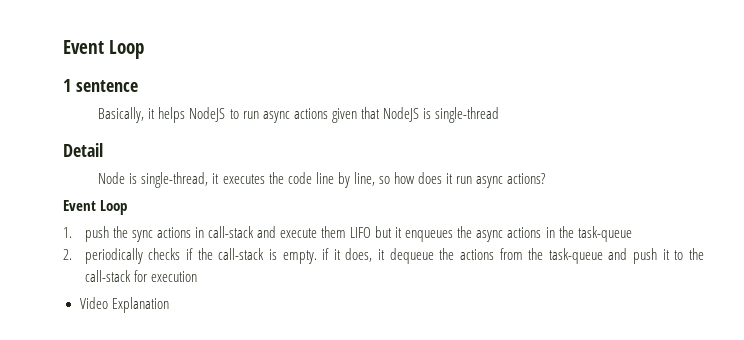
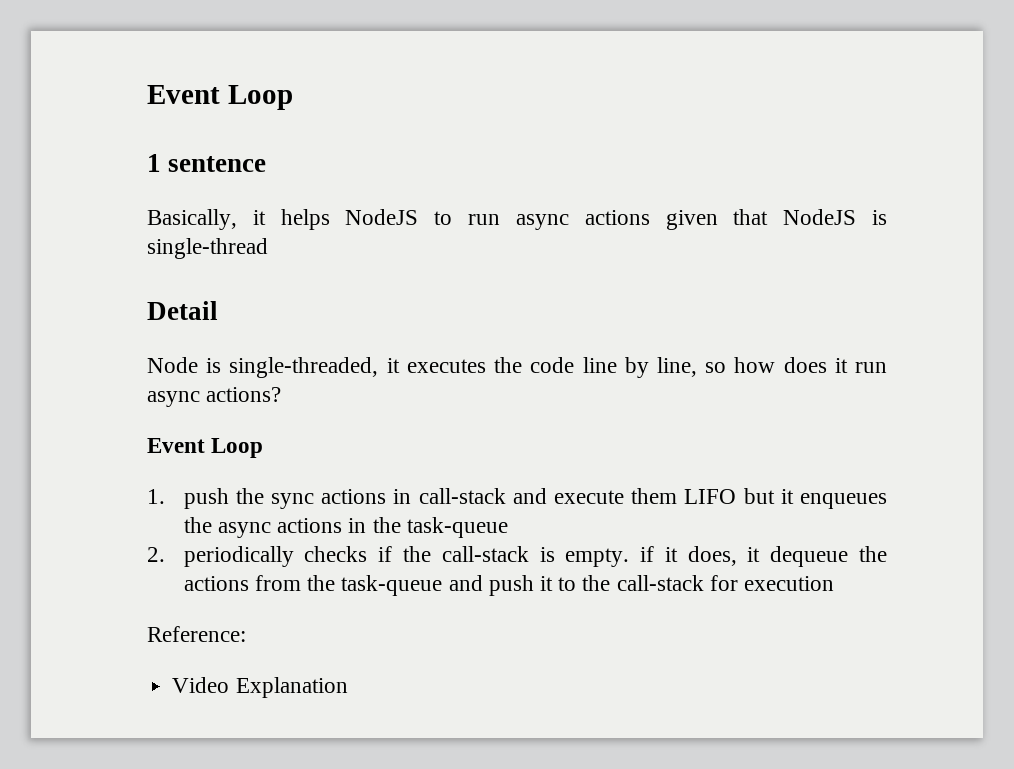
[141,172,209,188] single-thread, -> [229,357,379,378] single-threaded,
(197, 276) none -> [147,626,246,642] // Reference:

